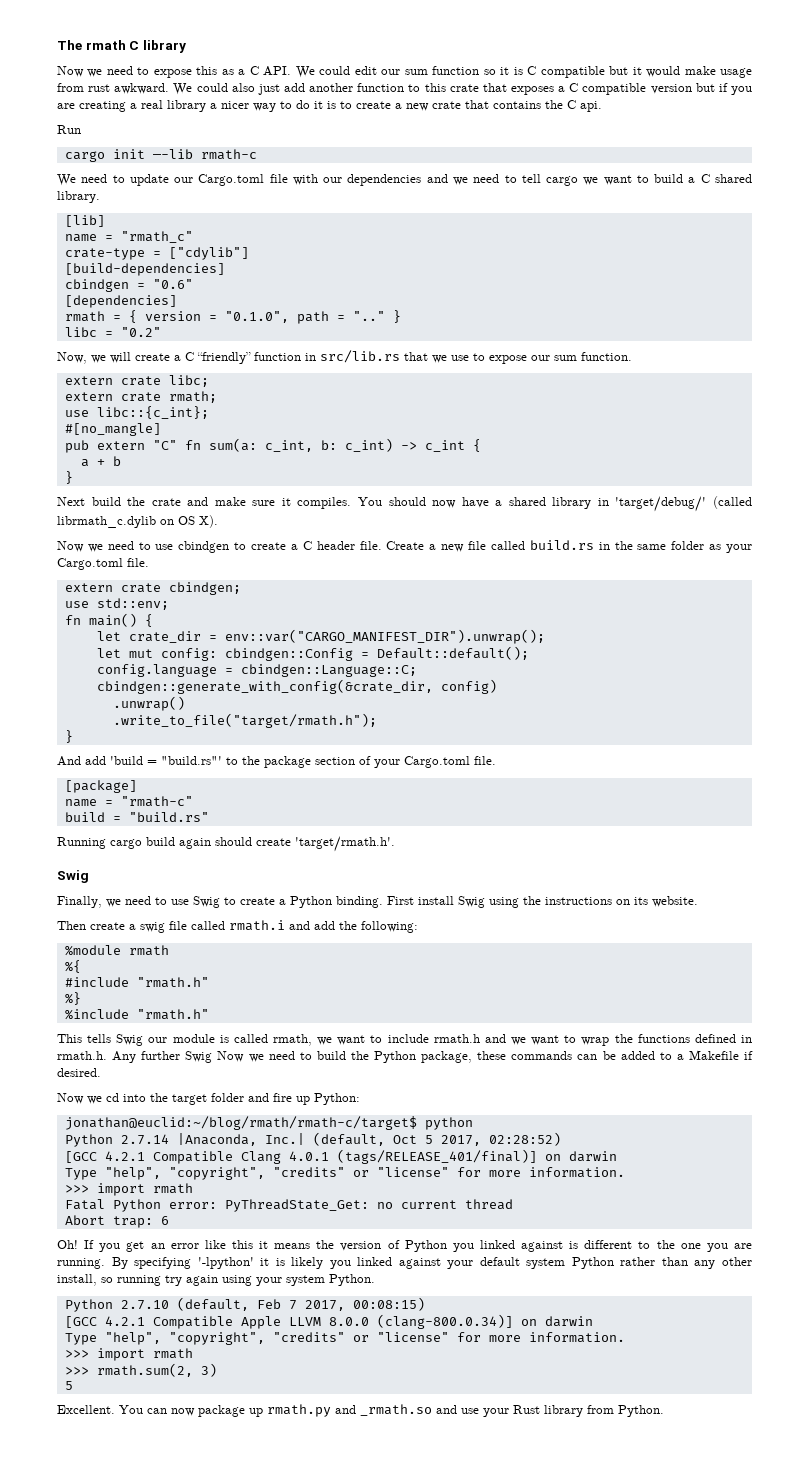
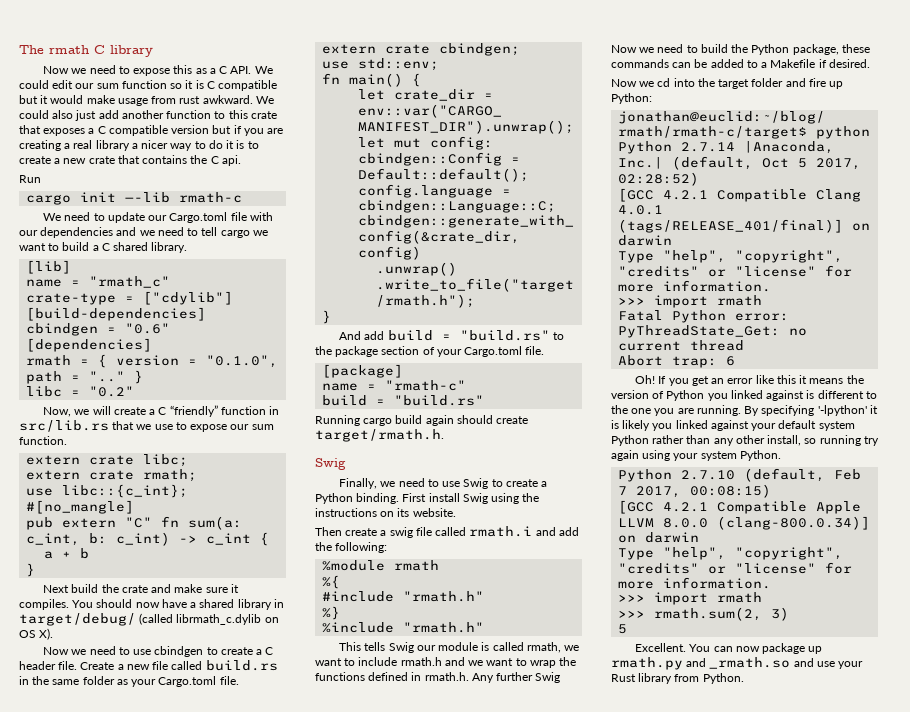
[615,496,707,512] 'target/debug/' -> [19,613,136,626] target/debug/
[110,756,222,765] 'build = "build.rs"' -> [387,330,550,341] build = "build.rs"
[295,836,395,852] 'target/rmath.h'. -> [315,429,444,442] target/rmath.h.

